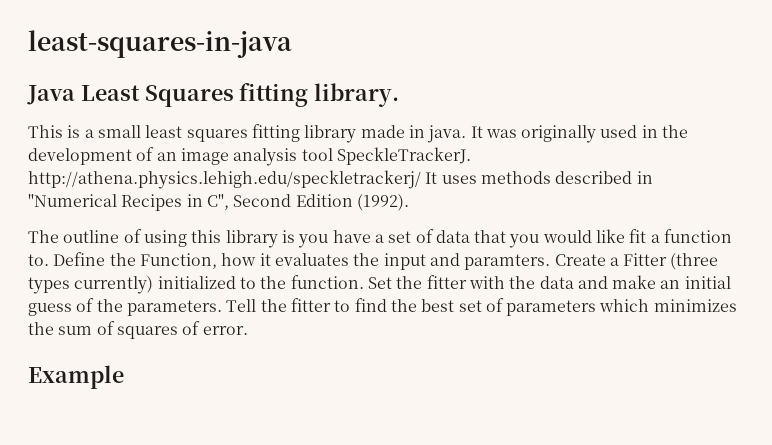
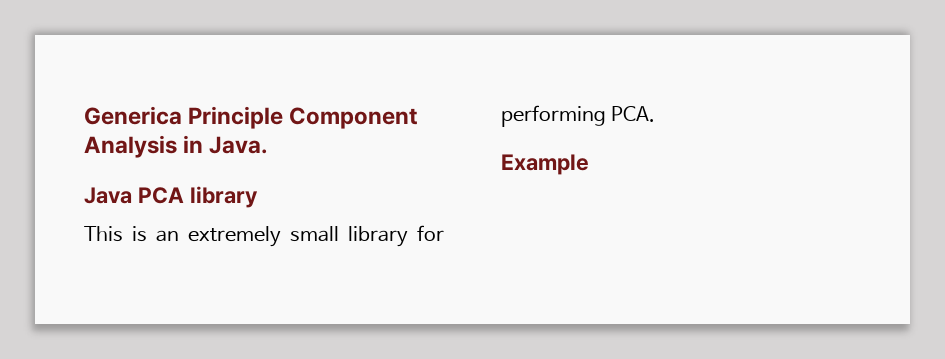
[28,30,292,58] [27,83,400,107] [28,124,689,143] [28,147,471,166] [28,170,653,189] [28,194,409,211] [28,229,733,248] [28,252,719,270] [28,275,731,294] [28,298,737,316] [28,321,248,339] least-squares-in-java // Java Least Squares fitting library. // This is a small least squares fitting library made in java. It was originally used in the development of an image analysis tool SpeckleTrackerJ. http://athena.physics.lehigh.edu/speckletrackerj/ It uses methods described in "Numerical Recipes in C", Second Edition (1992). // The outline of using this library is you have a set of data that you would like fit a function to. Define the Function, how it evaluates the input and paramters. Create a Fitter (three types currently) initialized to the function. Set the fitter with the data and make an initial guess of the parameters. Tell the fitter to find the best set of parameters which minimizes the sum of squares of error. -> [84,106,419,129] [84,135,268,158] [84,186,258,208] [84,225,444,247] [501,105,656,127] Generica Principle Component Analysis in Java. // Java PCA library // This is an extremely small library for performing PCA.

